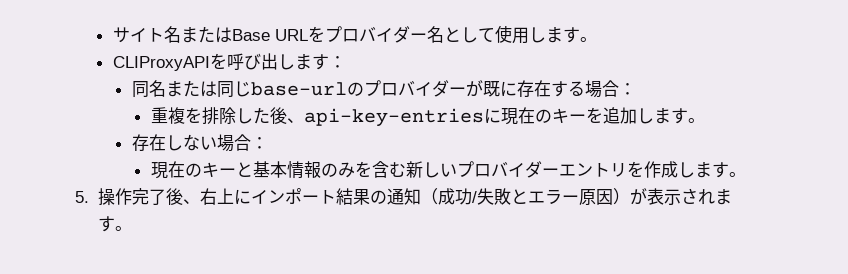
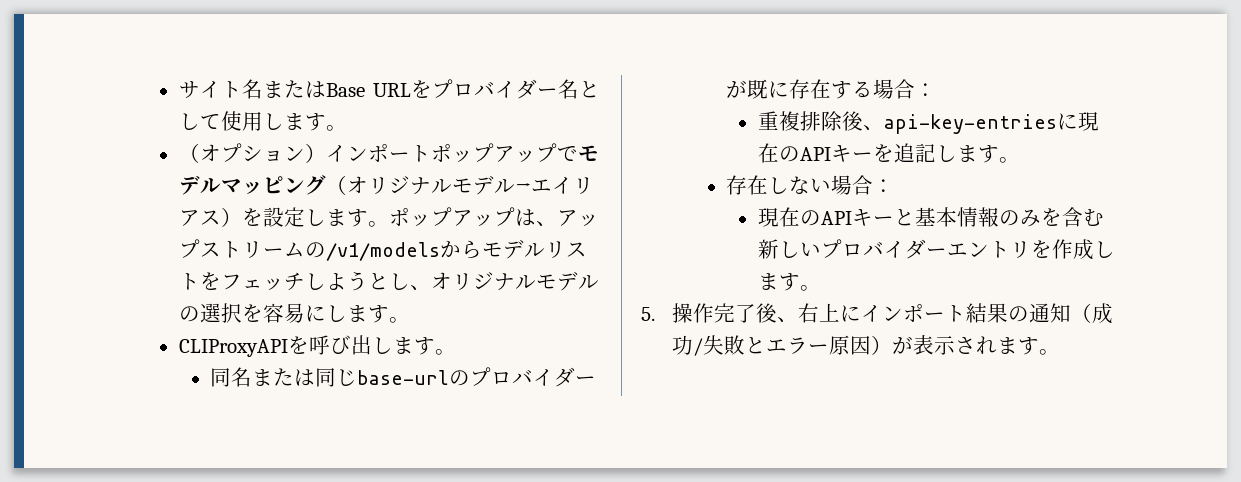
(597, 39) none -> [178,143,599,163] [178,175,594,195] [178,207,599,227] [178,239,587,261] [178,271,599,291] [178,303,410,323] // （オプション）インポートポップアップでモデルマッピング（オリジナルモデル→エイリアス）を設定します。ポップアップは、アップストリームの/v1/modelsからモデルリストをフェッチしようとし、オリジナルモデルの選択を容易にします。
[328,56,346,68] ： -> [434,349,456,355] 。
[184,107,270,125] を排除した -> [799,111,842,131] 排除
(552, 116) none -> [799,147,831,161] API
[619,107,637,124] 加 -> [914,143,936,163] 記
(202, 170) none -> [820,211,852,225] API

